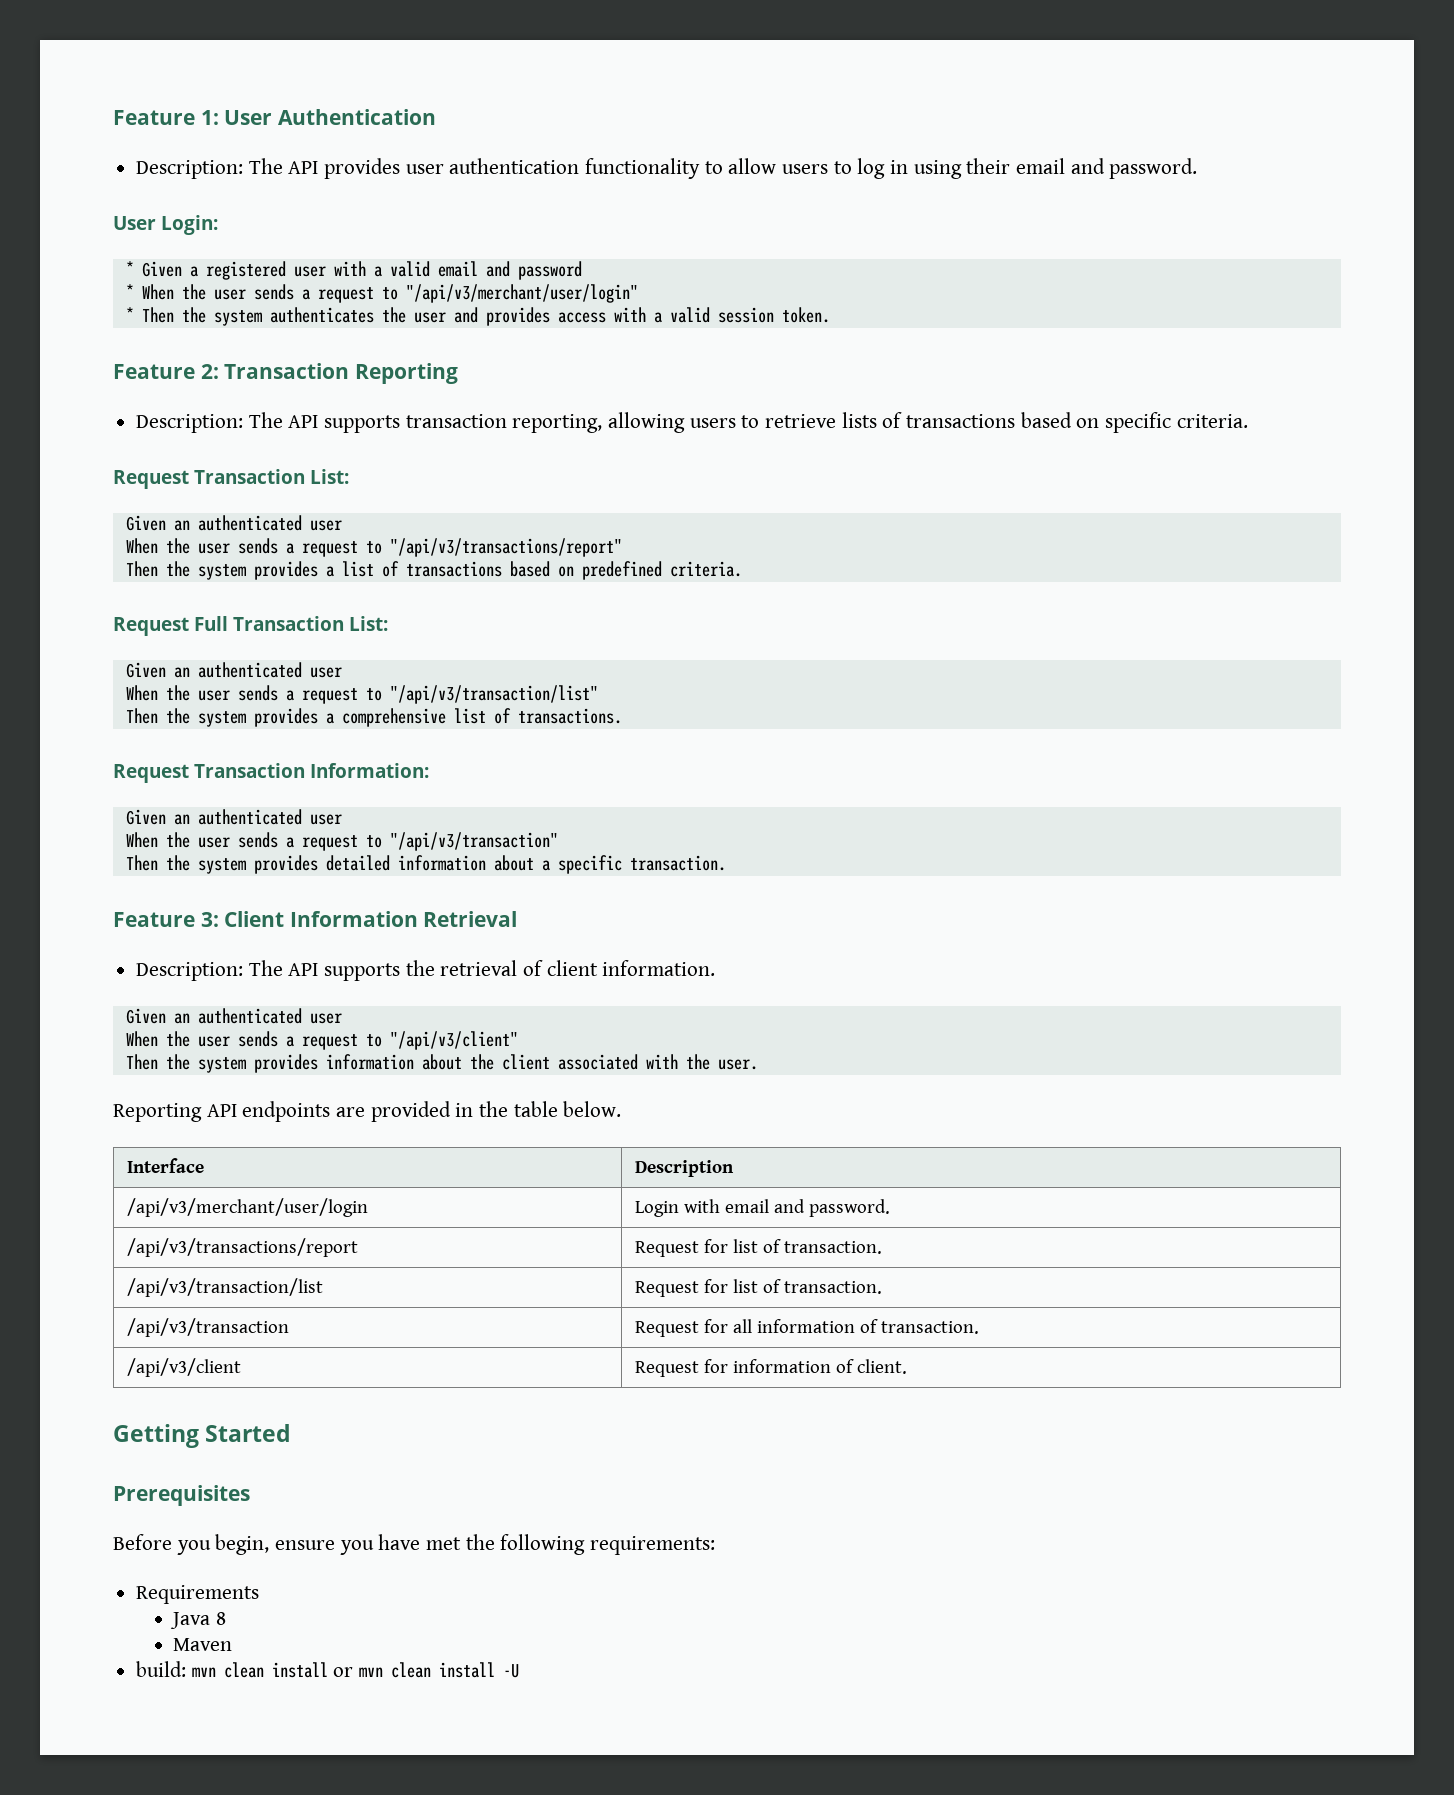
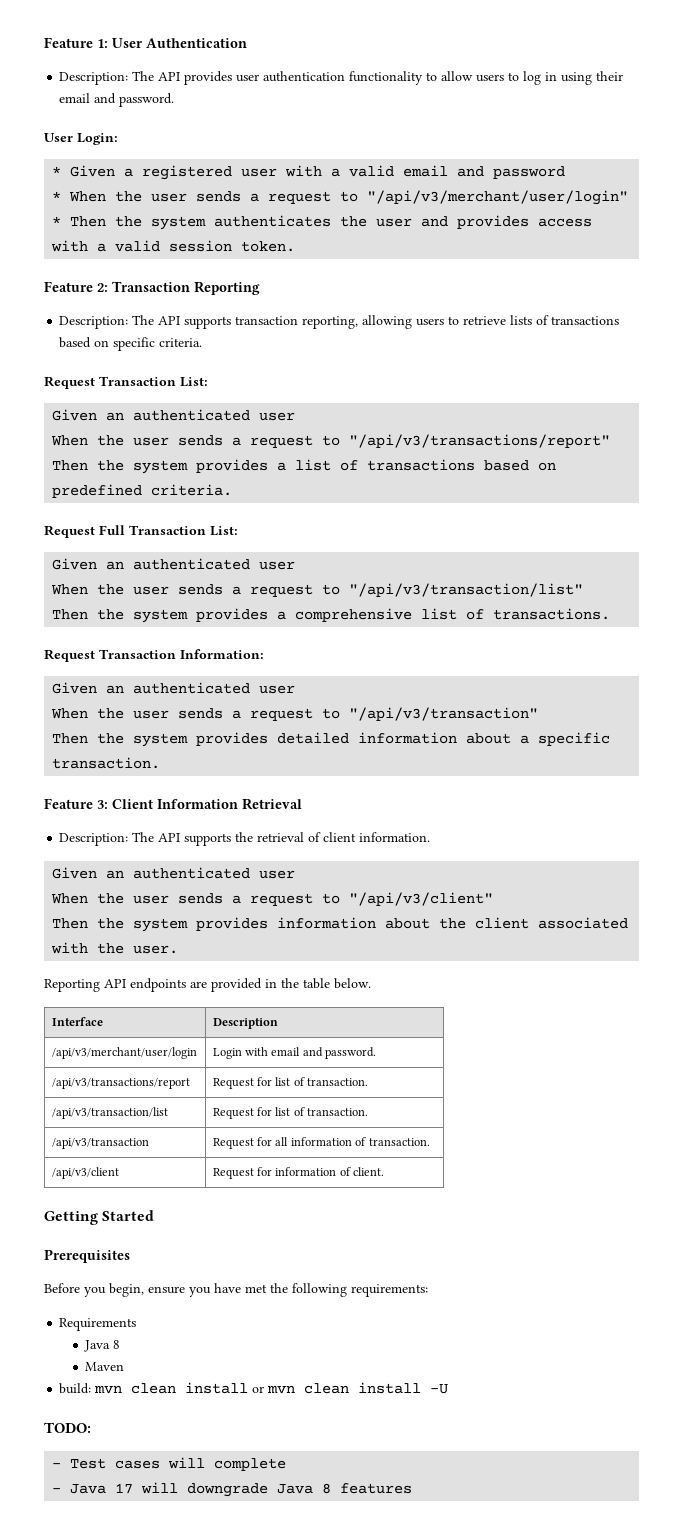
(520, 1671) none -> [44,1422,91,1433] [52,1457,287,1471] [52,1482,413,1497] // TODO: // - Test cases will complete // - Java 17 will downgrade Java 8 features

